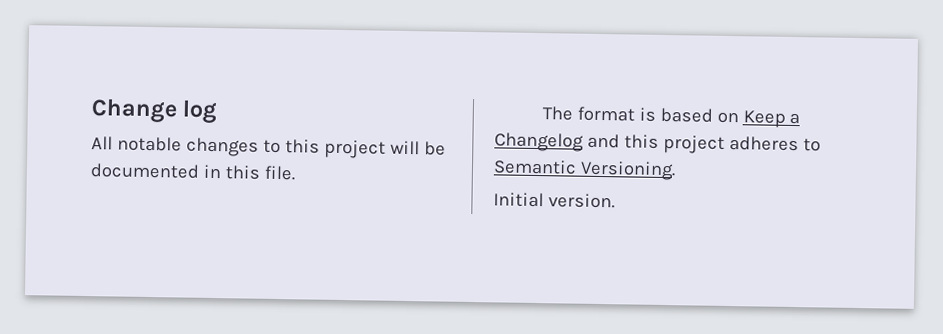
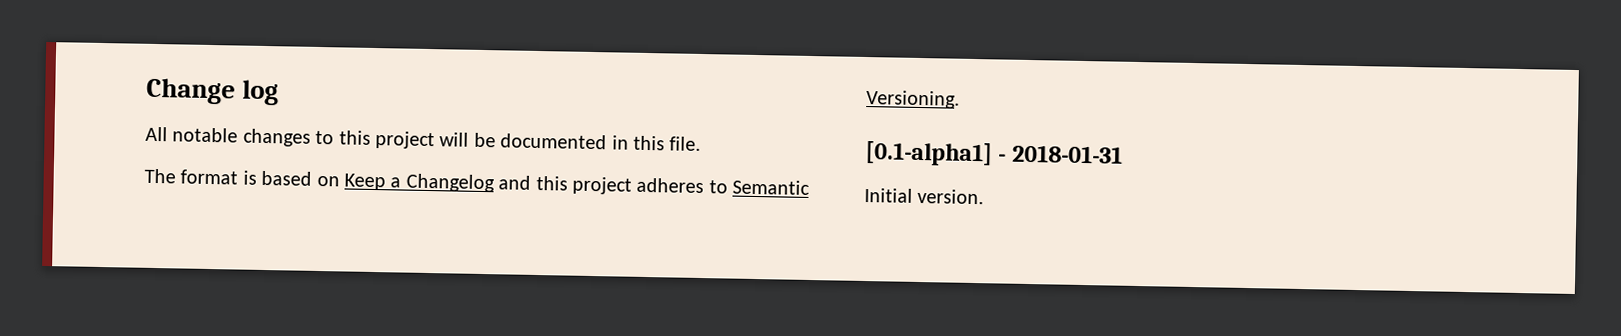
(676, 170) none -> [865,141,1123,167] // [0.1-alpha1] - 2018-01-31

